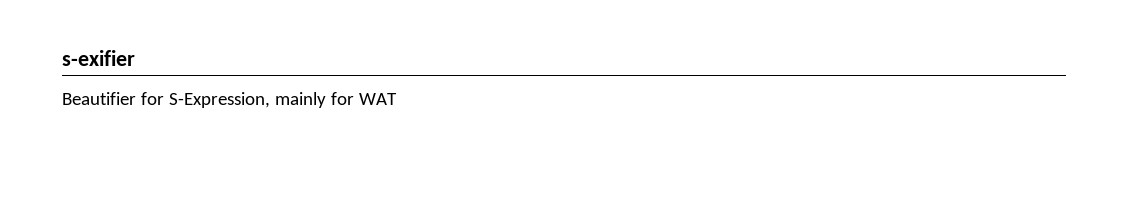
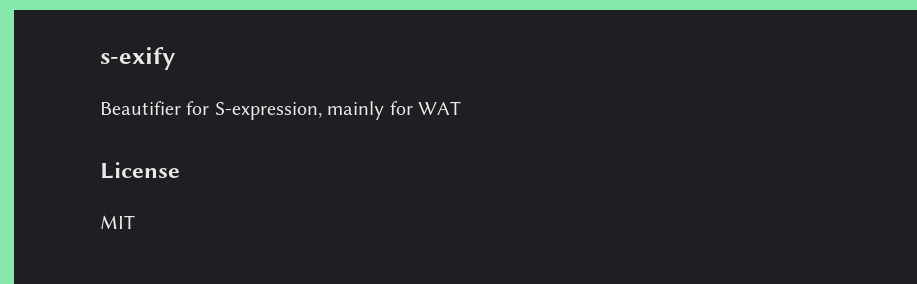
[62,50,135,66] s-exifier -> [100,47,175,70] s-exify
[168,92,270,108] S-Expression, -> [214,102,322,120] S-expression,
(397, 99) none -> [100,162,180,179] [100,215,135,229] // License // MIT

